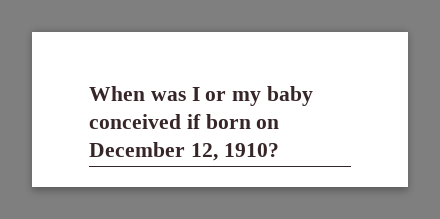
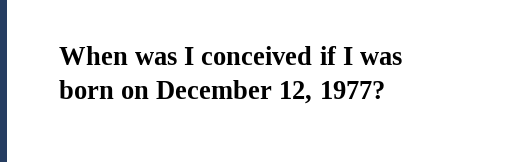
[205,86,314,106] [89,114,201,129] or my baby conceived if -> [201,46,402,65] conceived if I was
[223,143,279,157] 1910? -> [319,81,385,99] 1977?

